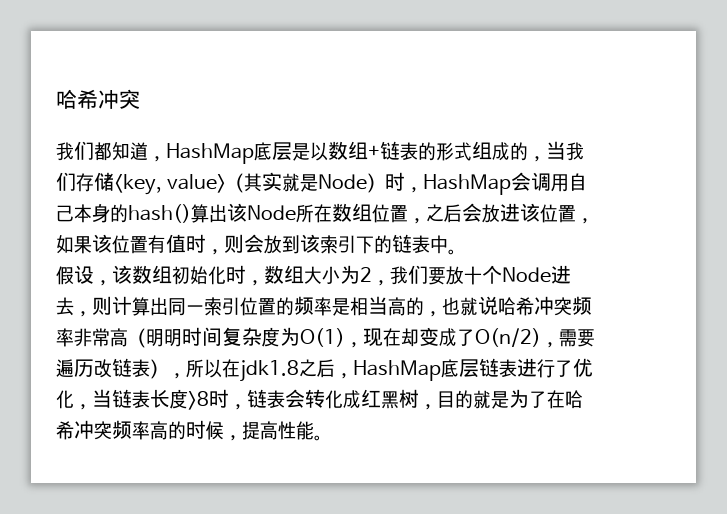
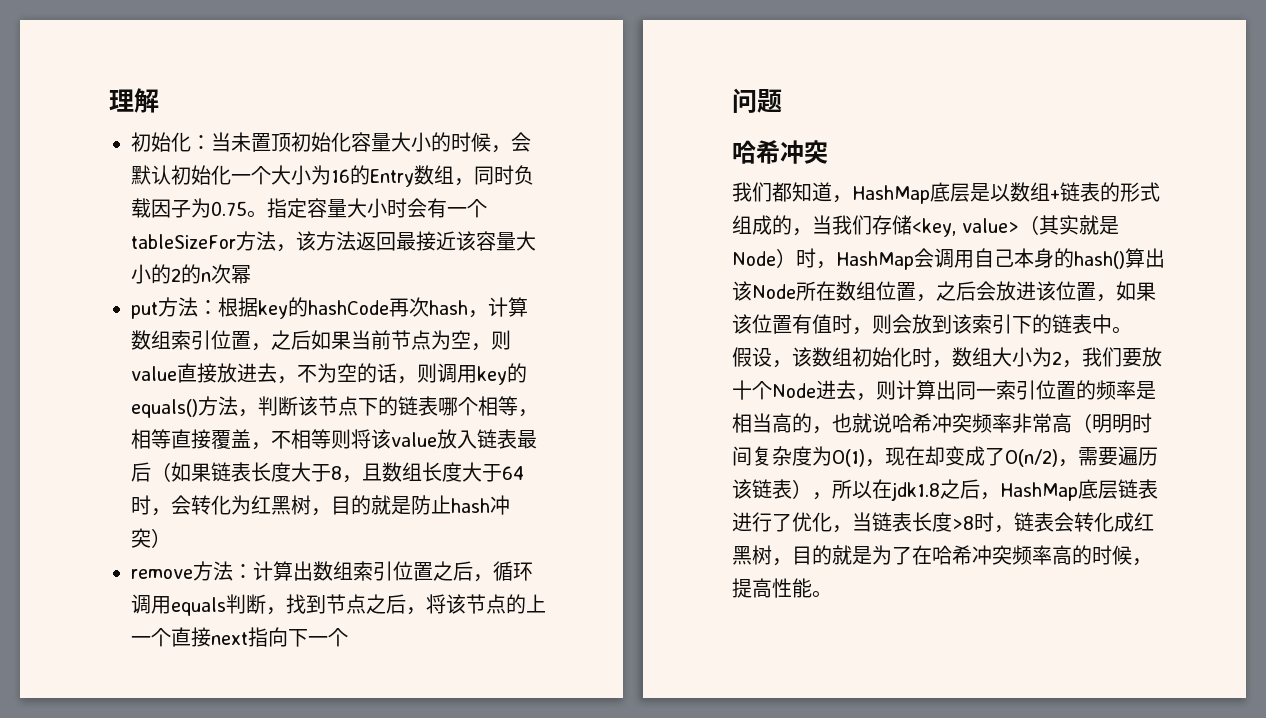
(56, 99) none -> [109,88,159,113] [131,132,531,153] [131,165,534,187] [131,198,487,218] [131,231,536,252] [131,264,251,284] [131,297,528,319] [131,330,511,351] [131,363,527,385] [131,396,538,418] [131,429,537,450] [131,462,524,483] [131,495,510,516] [131,528,171,548] [131,561,533,582] [131,594,546,616] [131,627,348,647] [732,88,782,113] 理解 // 初始化：当未置顶初始化容量大小的时候，会默认初始化一个大小为16的Entry数组，同时负载因子为0.75。指定容量大小时会有一个tableSizeFor方法，该方法返回最接近该容量大小的2的n次幂 // put方法：根据key的hashCode再次hash，计算数组索引位置，之后如果当前节点为空，则value直接放进去，不为空的话，则调用key的equals()方法，判断该节点下的链表哪个相等，相等直接覆盖，不相等则将该value放入链表最后（如果链表长度大于8，且数组长度大于64时，会转化为红黑树，目的就是防止hash冲突） // remove方法：计算出数组索引位置之后，循环调用equals判断，找到节点之后，将该节点的上一个直接next指向下一个 // 问题 //
[94,359,112,378] 改 -> [732,479,752,499] 该

